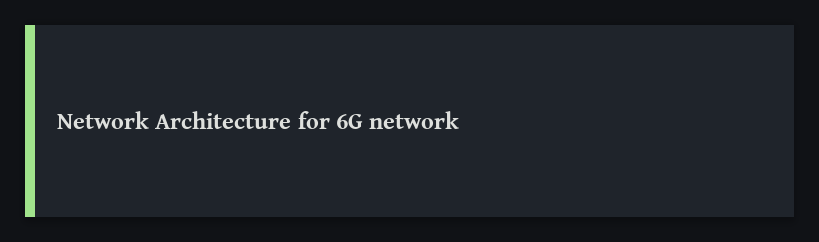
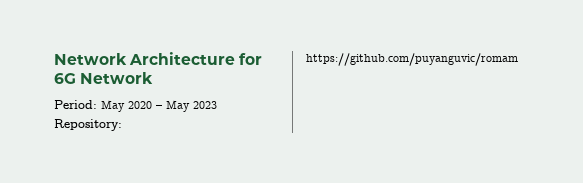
[369,111,460,129] network -> [80,72,154,84] [54,100,217,112] [54,119,122,131] [306,53,518,66] Network // Period: May 2020 – May 2023 // Repository: https://github.com/puyanguvic/romam

